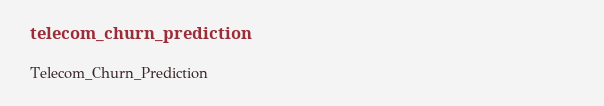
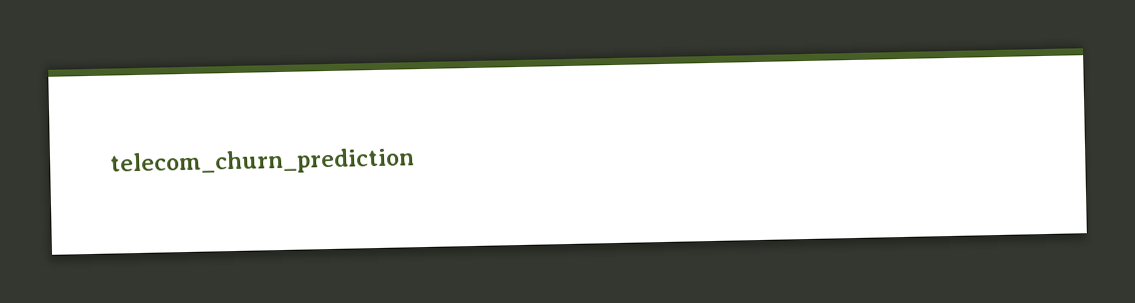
[30,67,208,80] // Telecom_Churn_Prediction -> (415, 162) none

